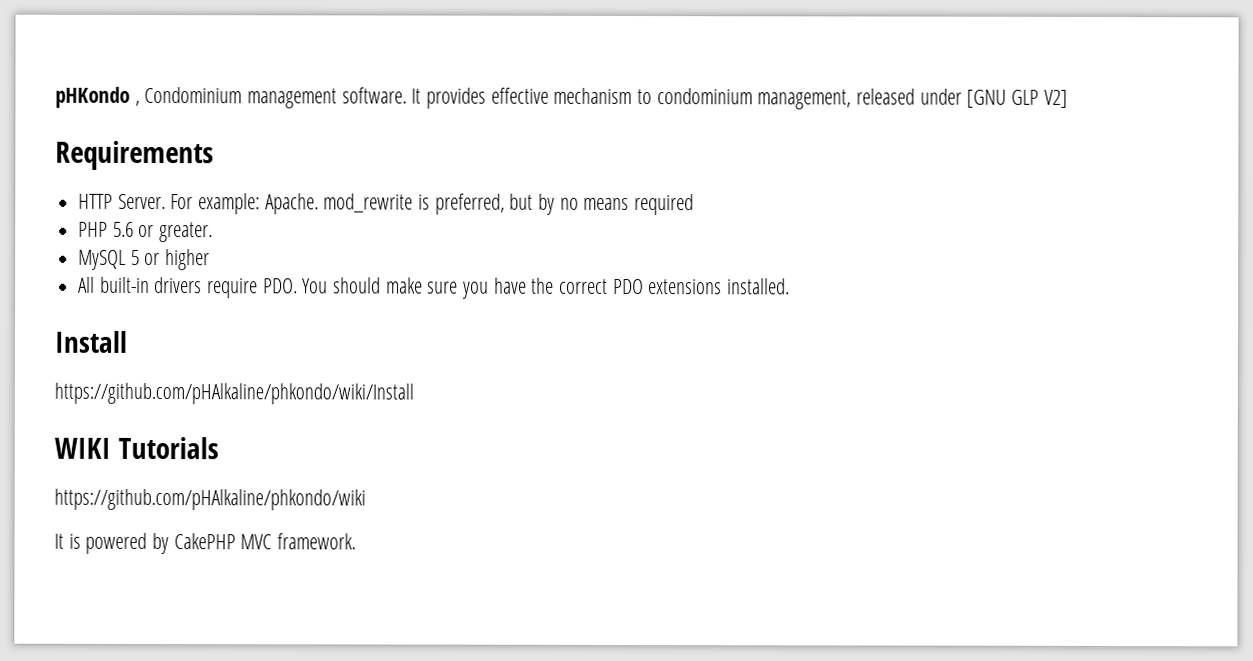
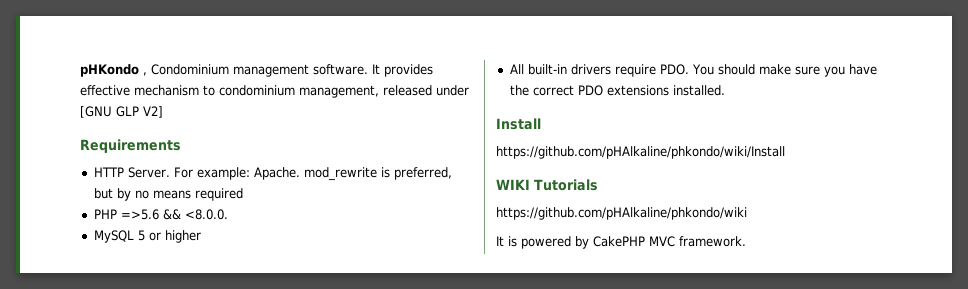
[112,221,214,243] 5.6 or greater. -> [120,209,228,220] =>5.6 && <8.0.0.

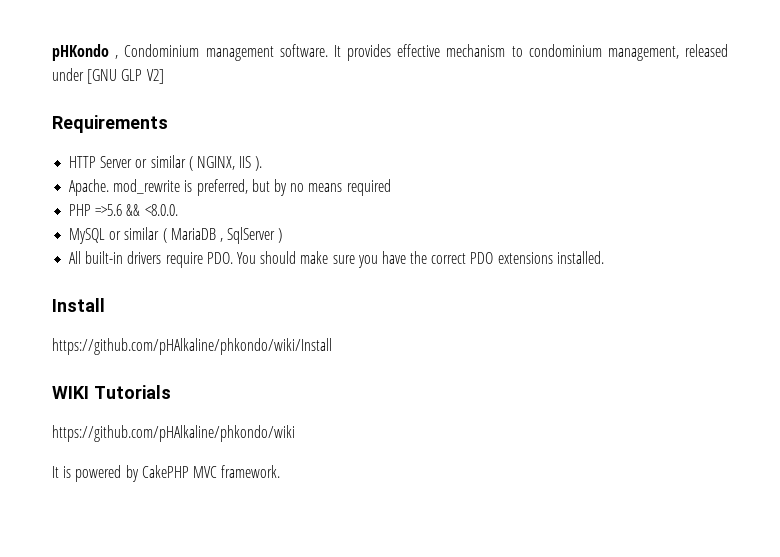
[127,167,250,180] Server. For example: -> [100,155,263,171] Server or similar ( NGINX, IIS ). //
[137,230,201,243] 5 or higher -> [109,227,283,244] or similar ( MariaDB , SqlServer )

